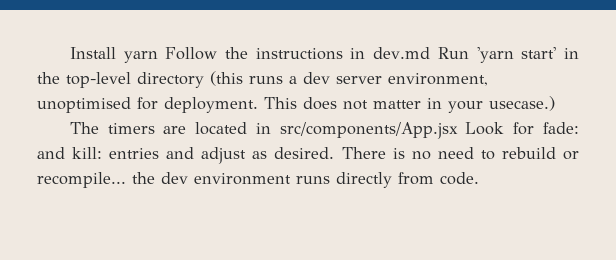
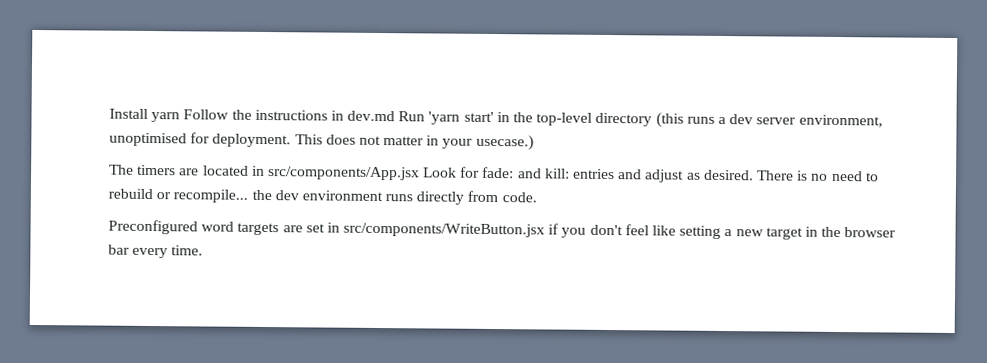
(479, 178) none -> [108,219,897,240] [108,244,204,259] // Preconfigured word targets are set in src/components/WriteButton.jsx if you don't feel like setting a new target in the browser bar every time.

